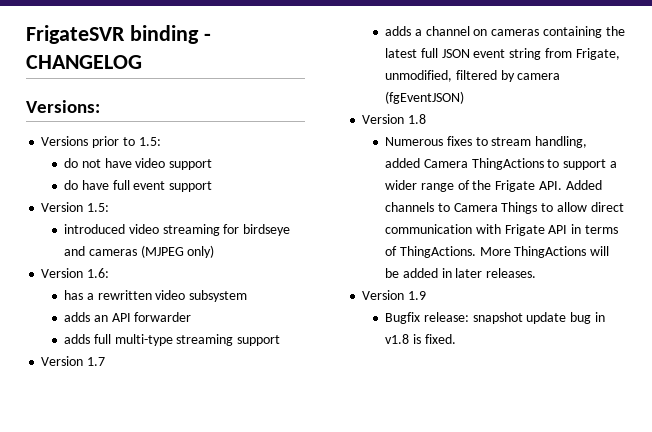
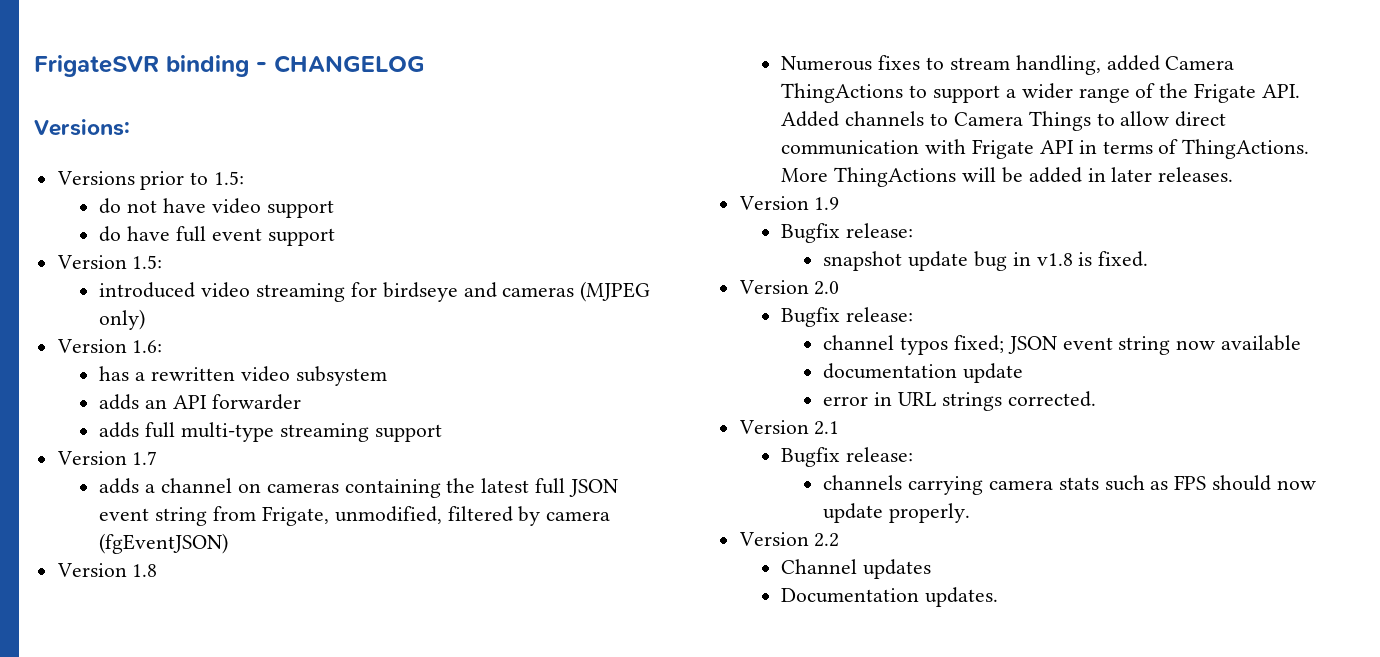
(469, 317) none -> (914, 230) //
(456, 339) none -> [738,280,840,295] [781,307,914,327] [823,335,1301,355] [823,363,1024,383] [823,391,1096,411] [738,420,840,435] [781,447,914,467] [823,475,1316,495] [823,503,971,523] [738,532,840,547] [781,559,932,579] [781,587,999,607] // Version 2.0 // Bugfix release: // channel typos fixed; JSON event string now available // documentation update // error in URL strings corrected. // Version 2.1 // Bugfix release: // channels carrying camera stats such as FPS should now update properly. // Version 2.2 // Channel updates // Documentation updates.

